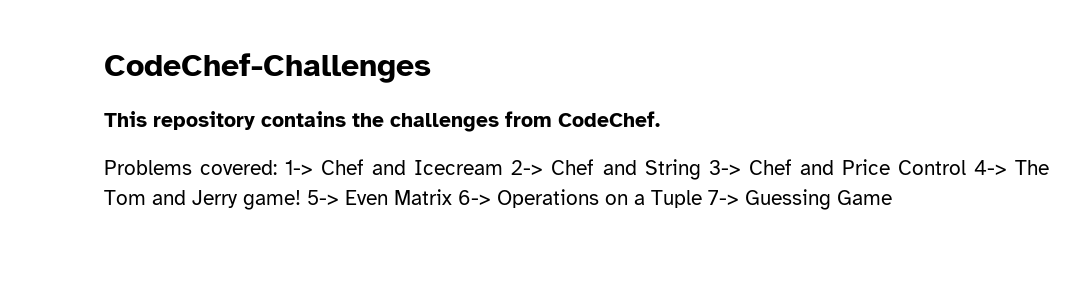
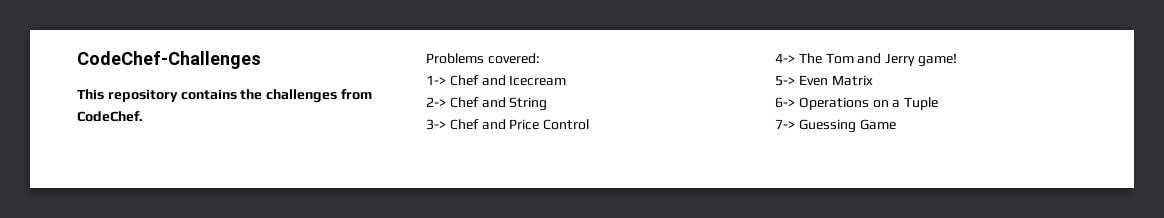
(278, 167) none -> (540, 58) //
(504, 167) none -> (567, 80) //
(701, 169) none -> (548, 104) //
(966, 167) none -> (590, 124) //
(301, 200) none -> (957, 60) //
(452, 197) none -> (873, 80) //
(702, 199) none -> (939, 103) //

